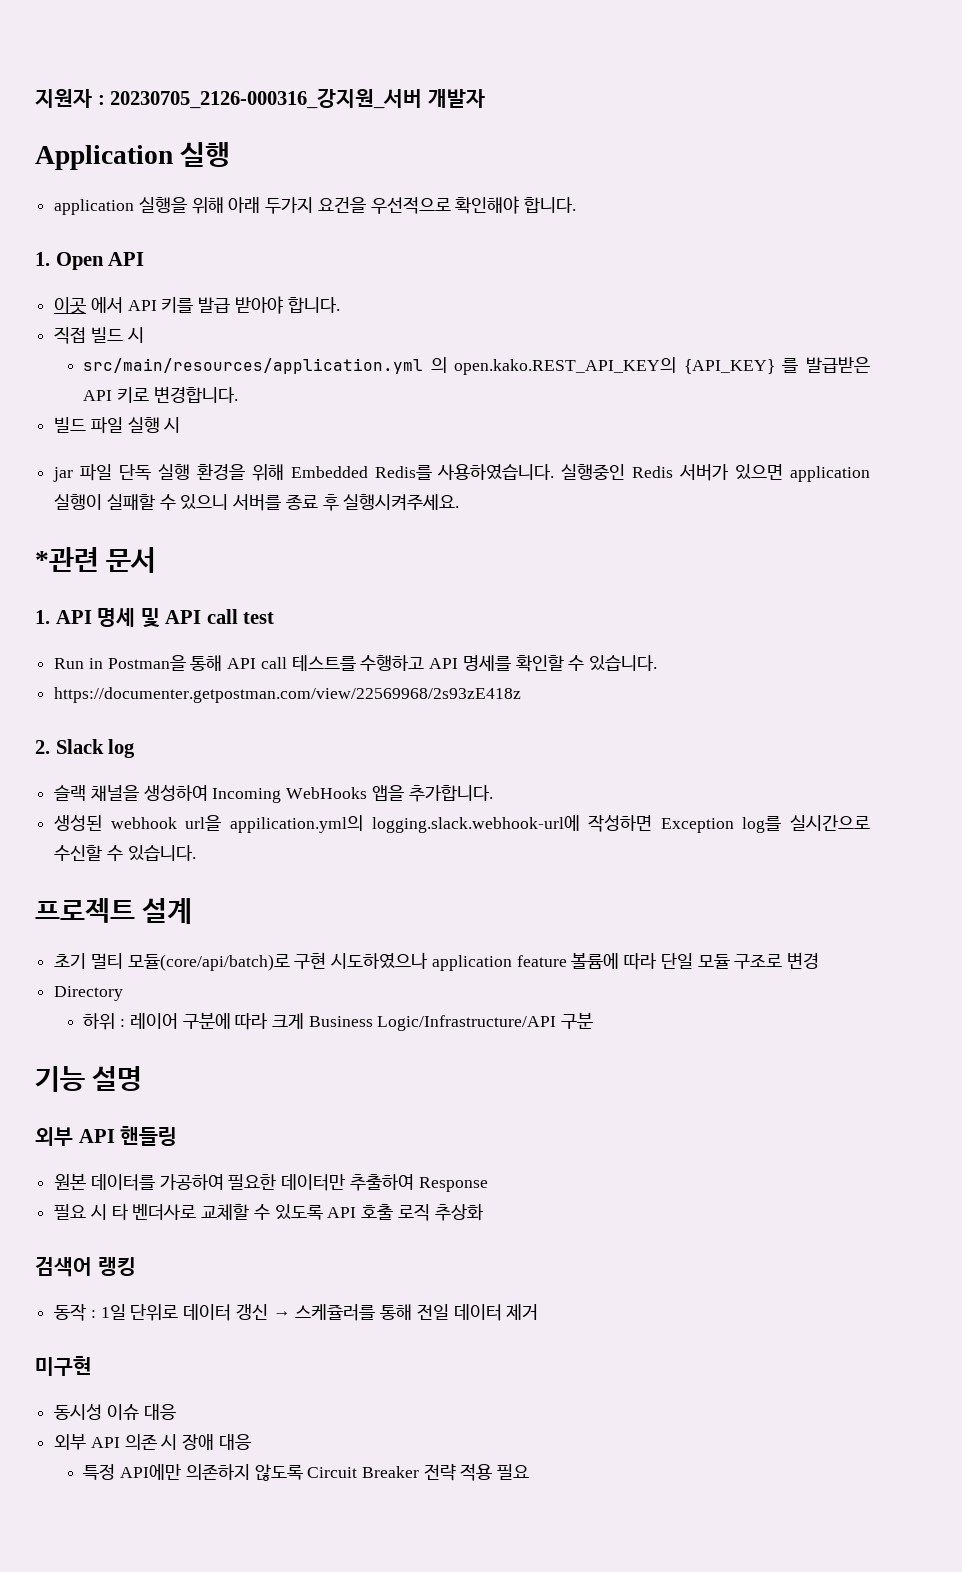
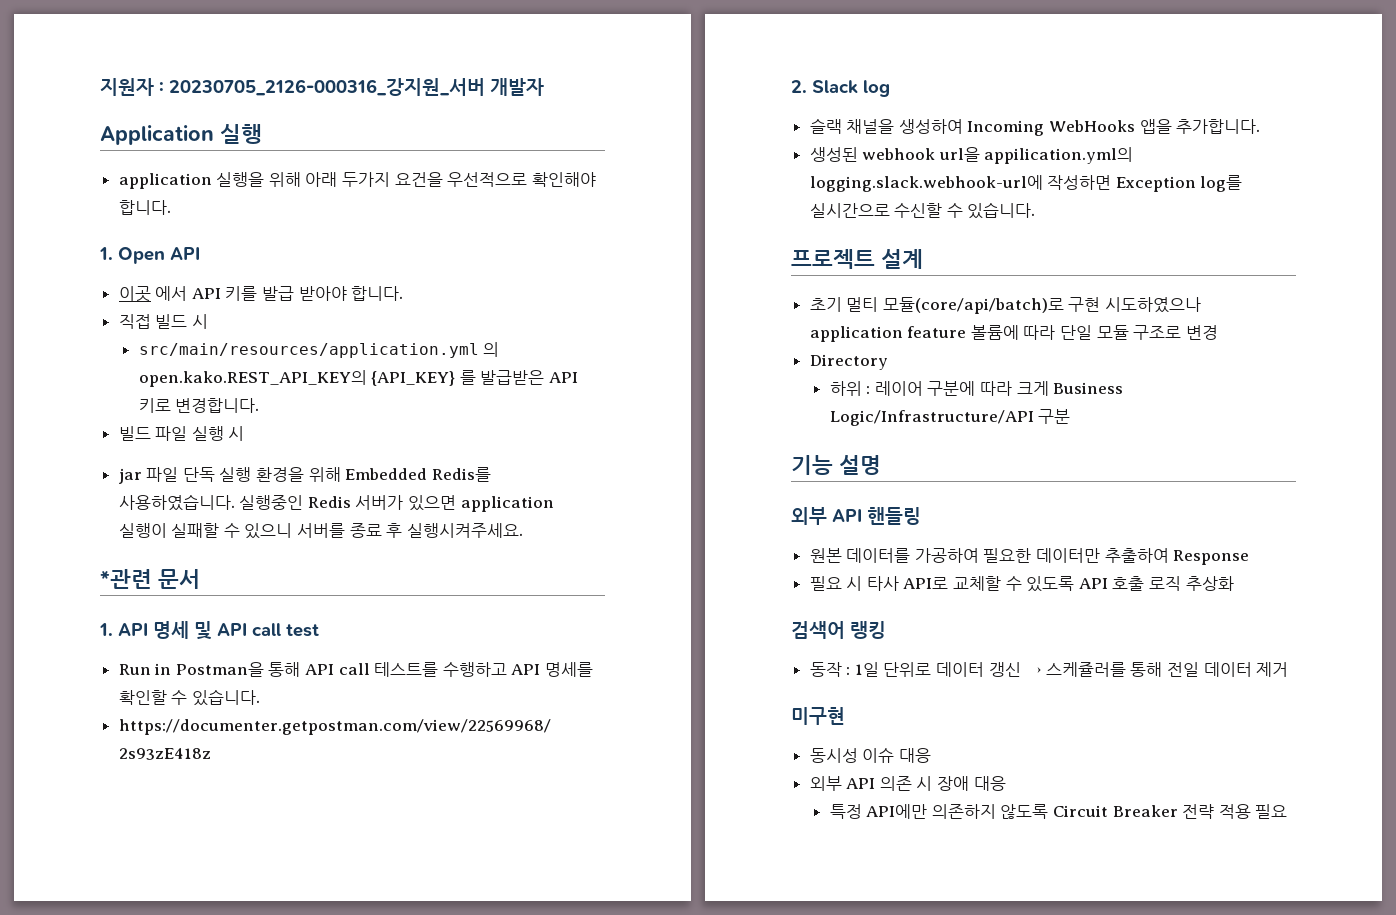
[111,1203,197,1220] 타 벤더사로 -> [866,576,949,591] 타사 API로

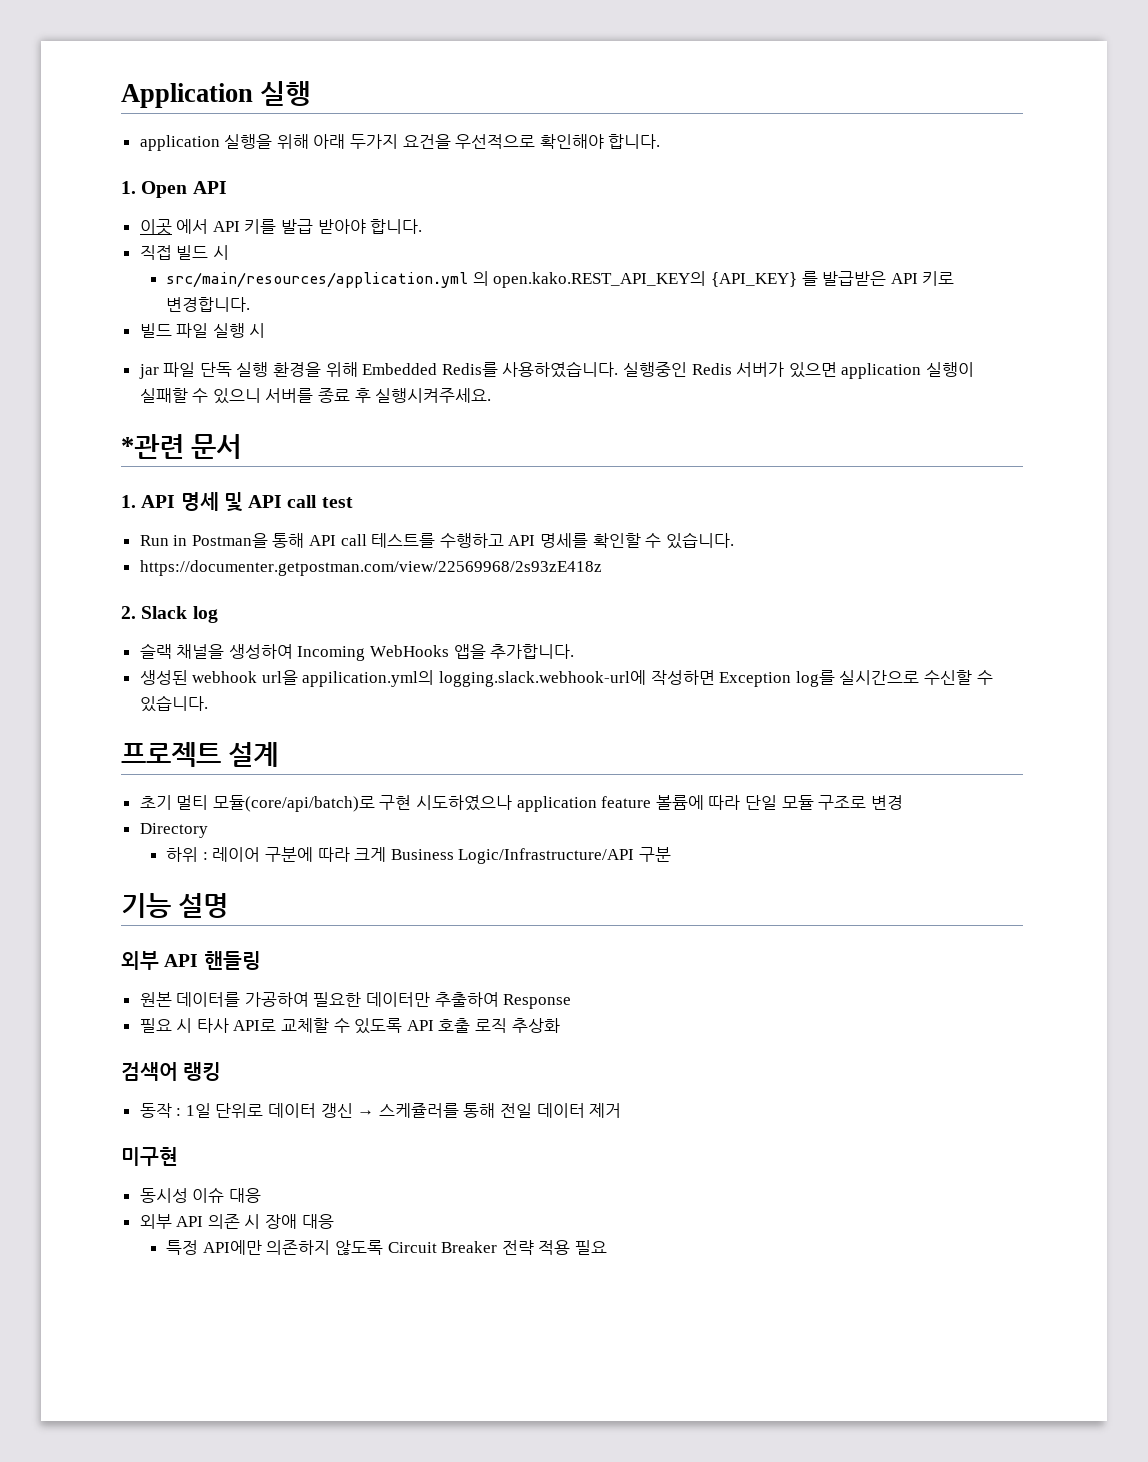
[100,78,544,96] 지원자 : 20230705_2126-000316_강지원_서버 개발자 // -> (121, 95) none

